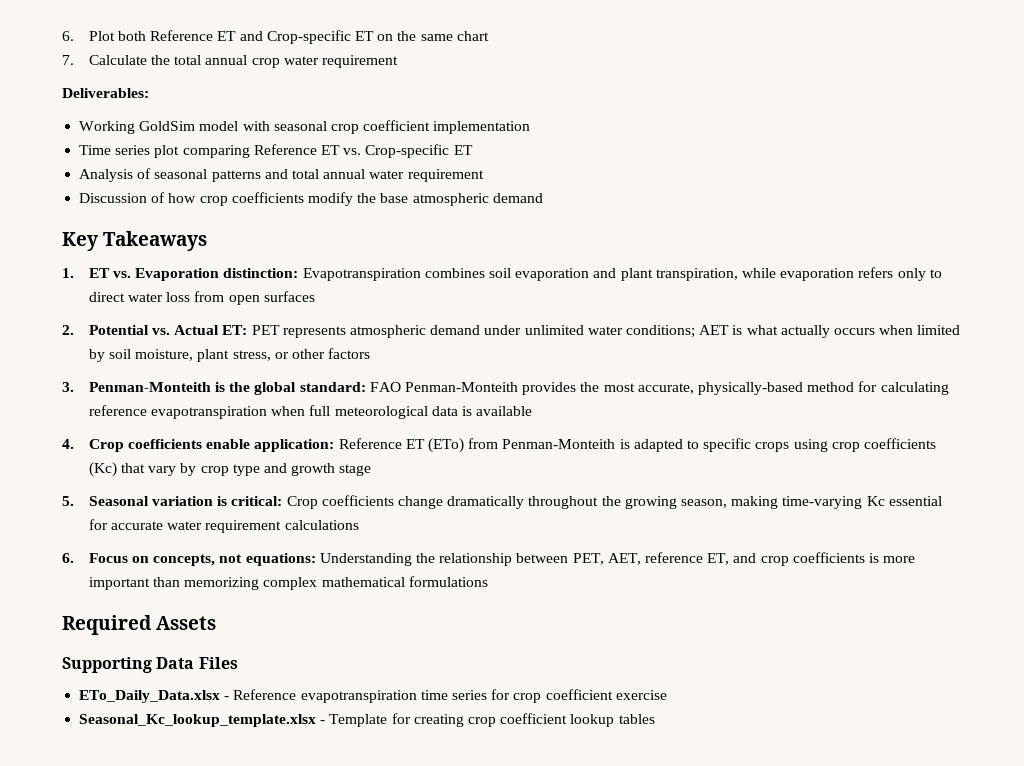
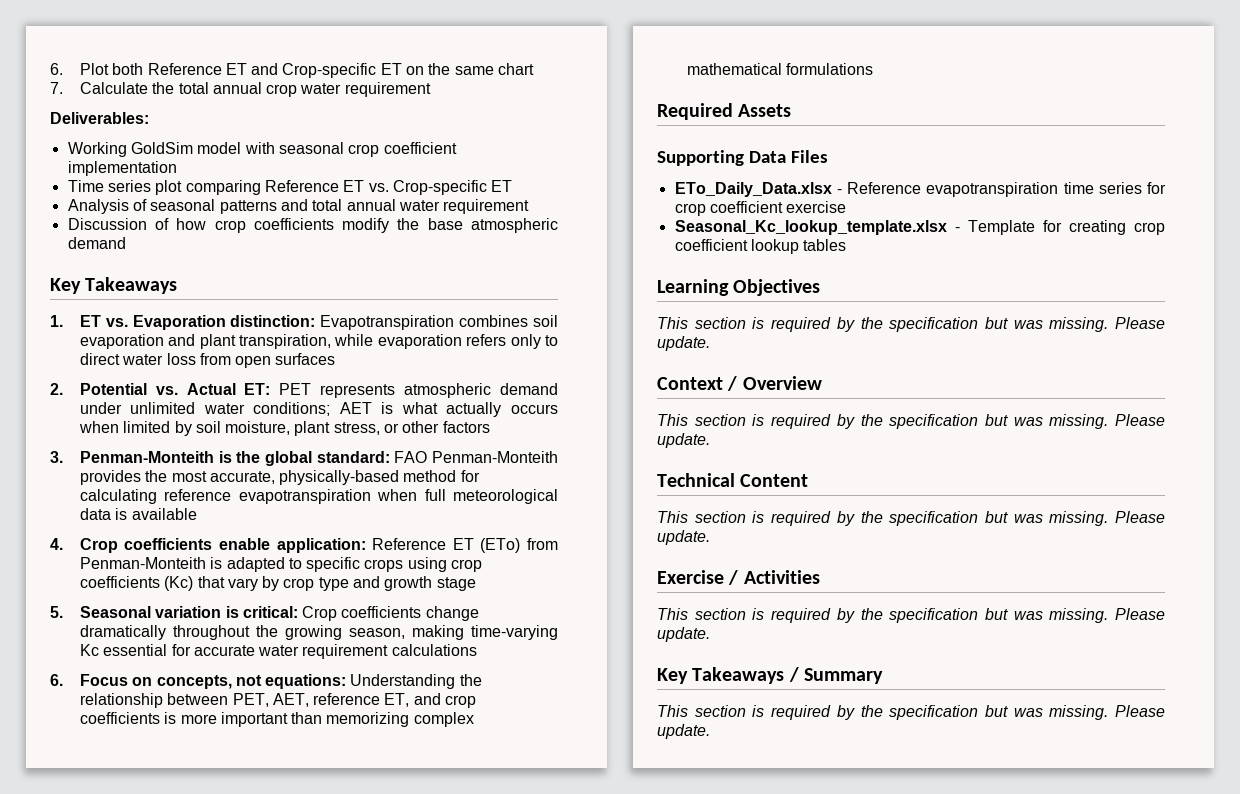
(655, 719) none -> [657,279,821,296] [657,317,1165,332] [657,336,710,351] [657,376,822,391] [657,414,1165,429] [657,433,710,448] [657,473,809,487] [657,511,1165,526] [657,530,710,545] [657,570,820,585] [657,608,1165,623] [657,627,710,642] [657,667,884,684] [657,705,1165,720] [657,724,710,739] // Learning Objectives // This section is required by the specification but was missing. Please update. // Context / Overview // This section is required by the specification but was missing. Please update. // Technical Content // This section is required by the specification but was missing. Please update. // Exercise / Activities // This section is required by the specification but was missing. Please update. // Key Takeaways / Summary // This section is required by the specification but was missing. Please update.

